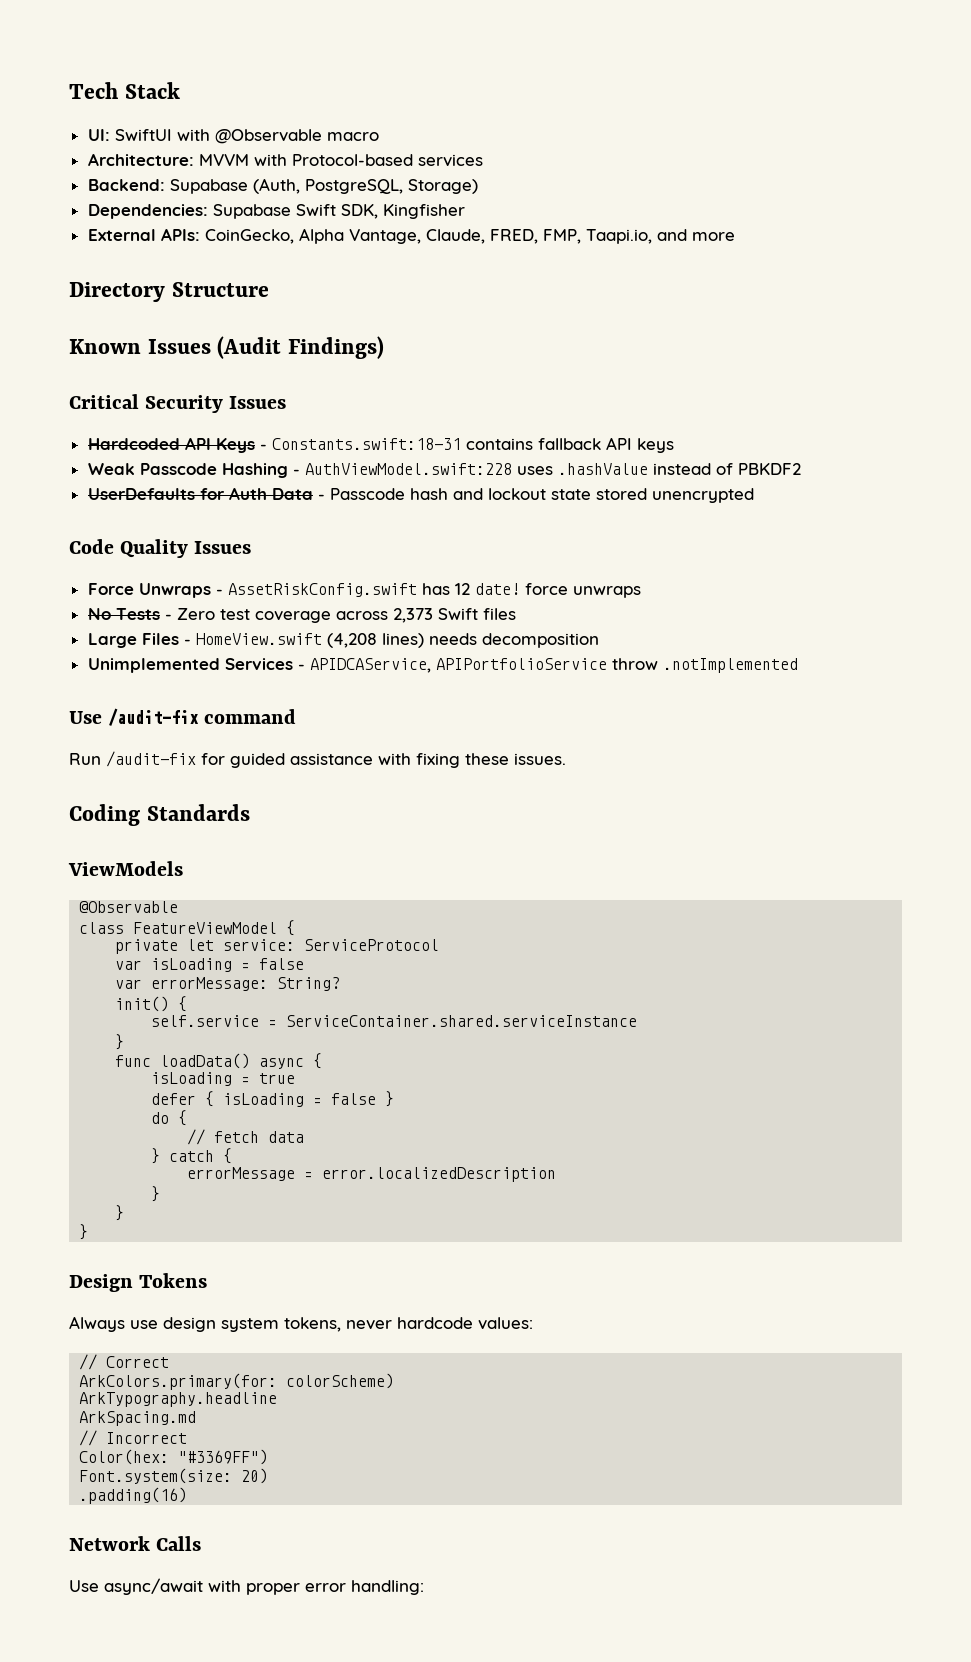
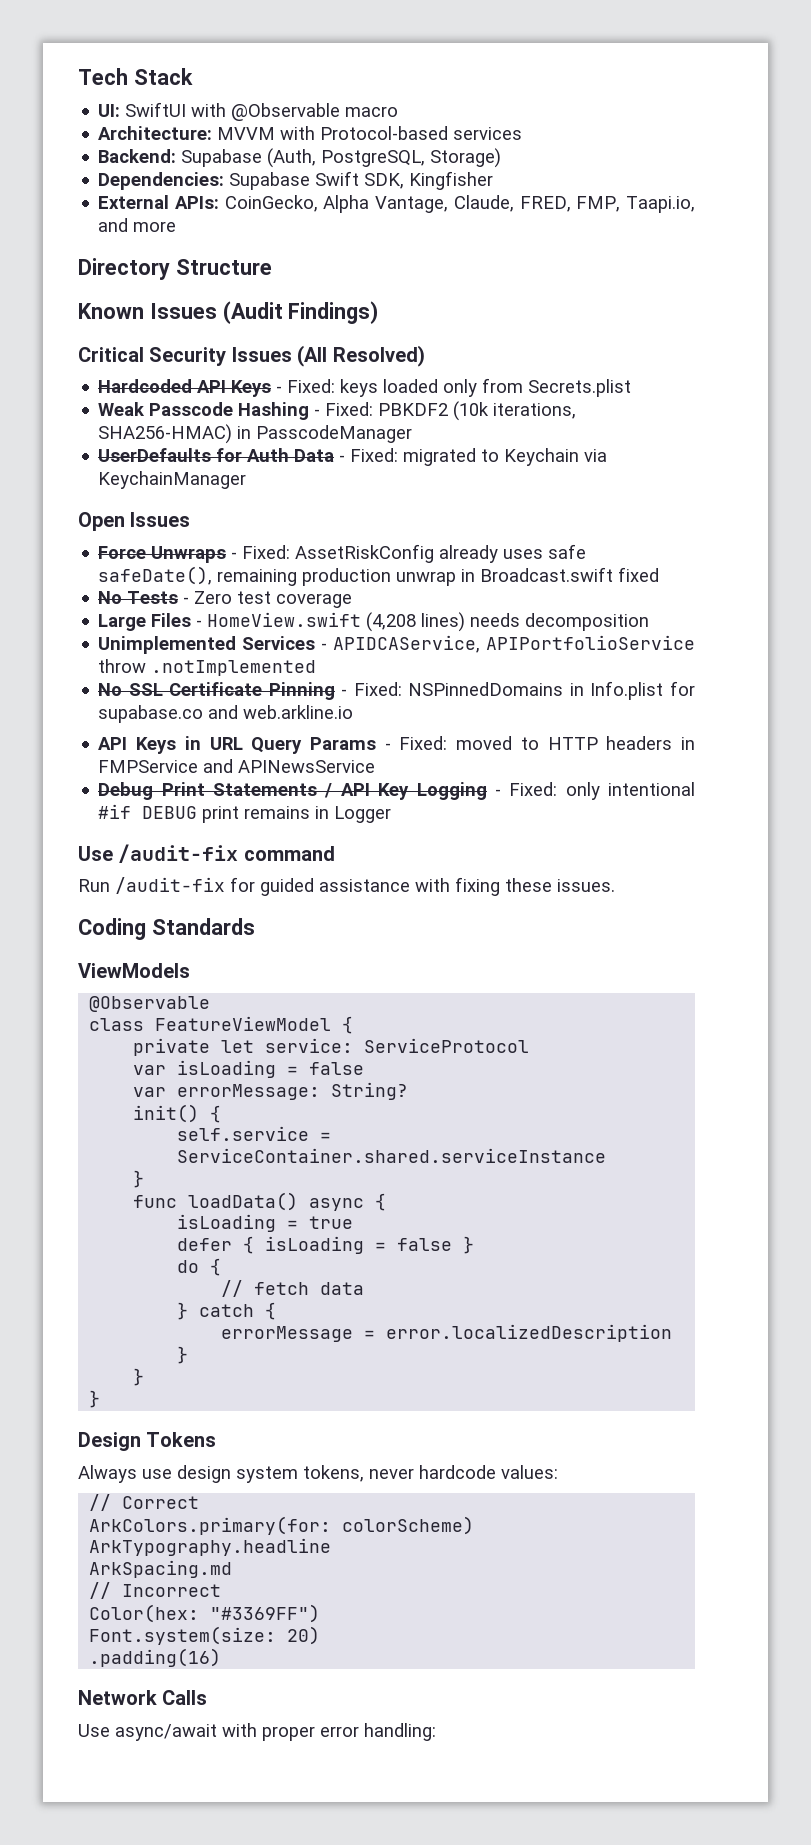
(287, 402) none -> [297,345,425,367] (All Resolved)
[271,437,674,453] [87,463,801,478] Constants.swift:18-31 contains fallback API keys // Weak Passcode Hashing - AuthViewModel.swift:228 uses .hashValue instead of PBKDF2 -> [287,378,632,397] [98,401,577,421] [98,424,413,444] Fixed: keys loaded only from Secrets.plist // Weak Passcode Hashing - Fixed: PBKDF2 (10k iterations, SHA256-HMAC) in PasscodeManager
[329,488,754,503] [69,539,252,558] [87,583,641,598] Passcode hash and lockout state stored unencrypted // Code Quality Issues // Force Unwraps - AssetRiskConfig.swift has 12 date! force unwraps -> [350,448,608,466] [98,471,247,489] [78,512,191,531] [98,544,587,563] [98,566,660,586] Fixed: migrated to Keychain via KeychainManager // Open Issues // Force Unwraps - Fixed: AssetRiskConfig already uses safe safeDate(), remaining production unwrap in Broadcast.swift fixed
[335,608,516,623] across 2,373 Swift files -> (353, 600) none
(798, 665) none -> [98,681,695,700] [98,705,354,723] [98,736,695,754] [98,759,376,773] [98,782,695,800] [98,804,392,823] // No SSL Certificate Pinning - Fixed: NSPinnedDomains in Info.plist for supabase.co and web.arkline.io // API Keys in URL Query Params - Fixed: moved to HTTP headers in FMPService and APINewsService // Debug Print Statements / API Key Logging - Fixed: only intentional #if DEBUG print remains in Logger

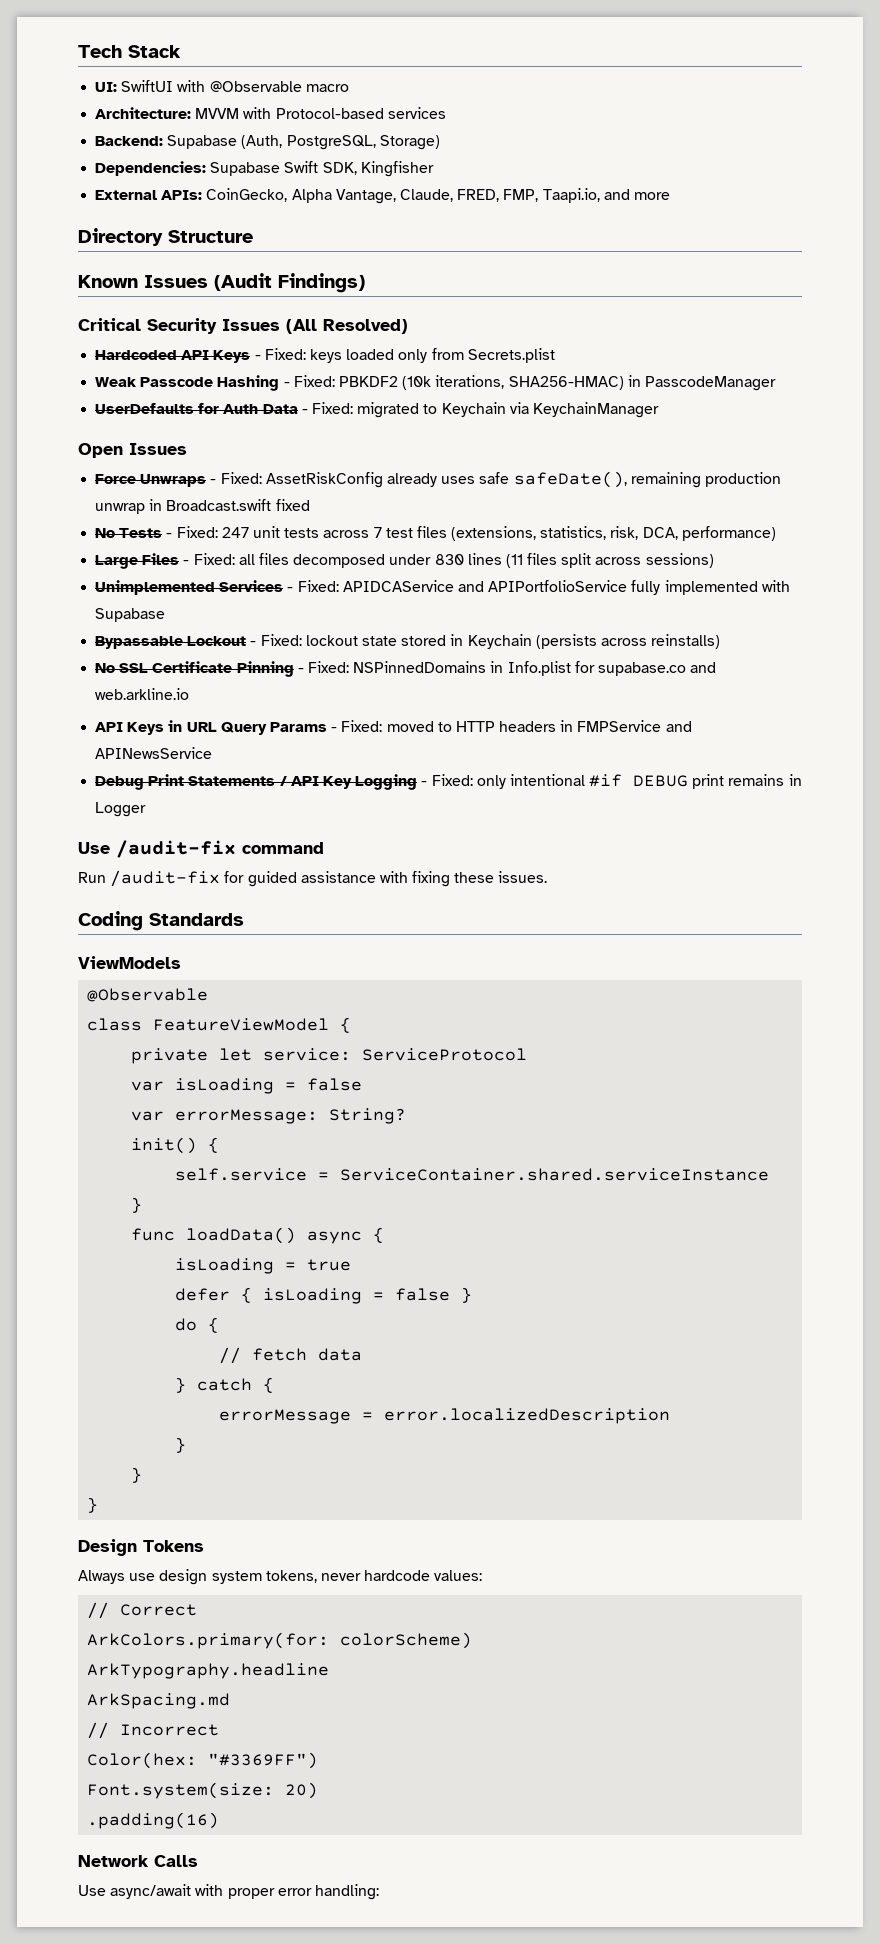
[194,591,353,608] [98,612,650,632] [98,635,695,654] [98,659,317,676] Zero test coverage // Large Files - HomeView.swift (4,208 lines) needs decomposition // Unimplemented Services - APIDCAService, APIPortfolioService throw .notImplemented -> [176,526,776,541] [95,553,714,569] [95,580,790,595] [95,608,166,622] [95,634,721,649] Fixed: 247 unit tests across 7 test files (extensions, statistics, risk, DCA, performance) // Large Files - Fixed: all files decomposed under 830 lines (11 files split across sessions) // Unimplemented Services - Fixed: APIDCAService and APIPortfolioService fully implemented with Supabase // Bypassable Lockout - Fixed: lockout state stored in Keychain (persists across reinstalls)

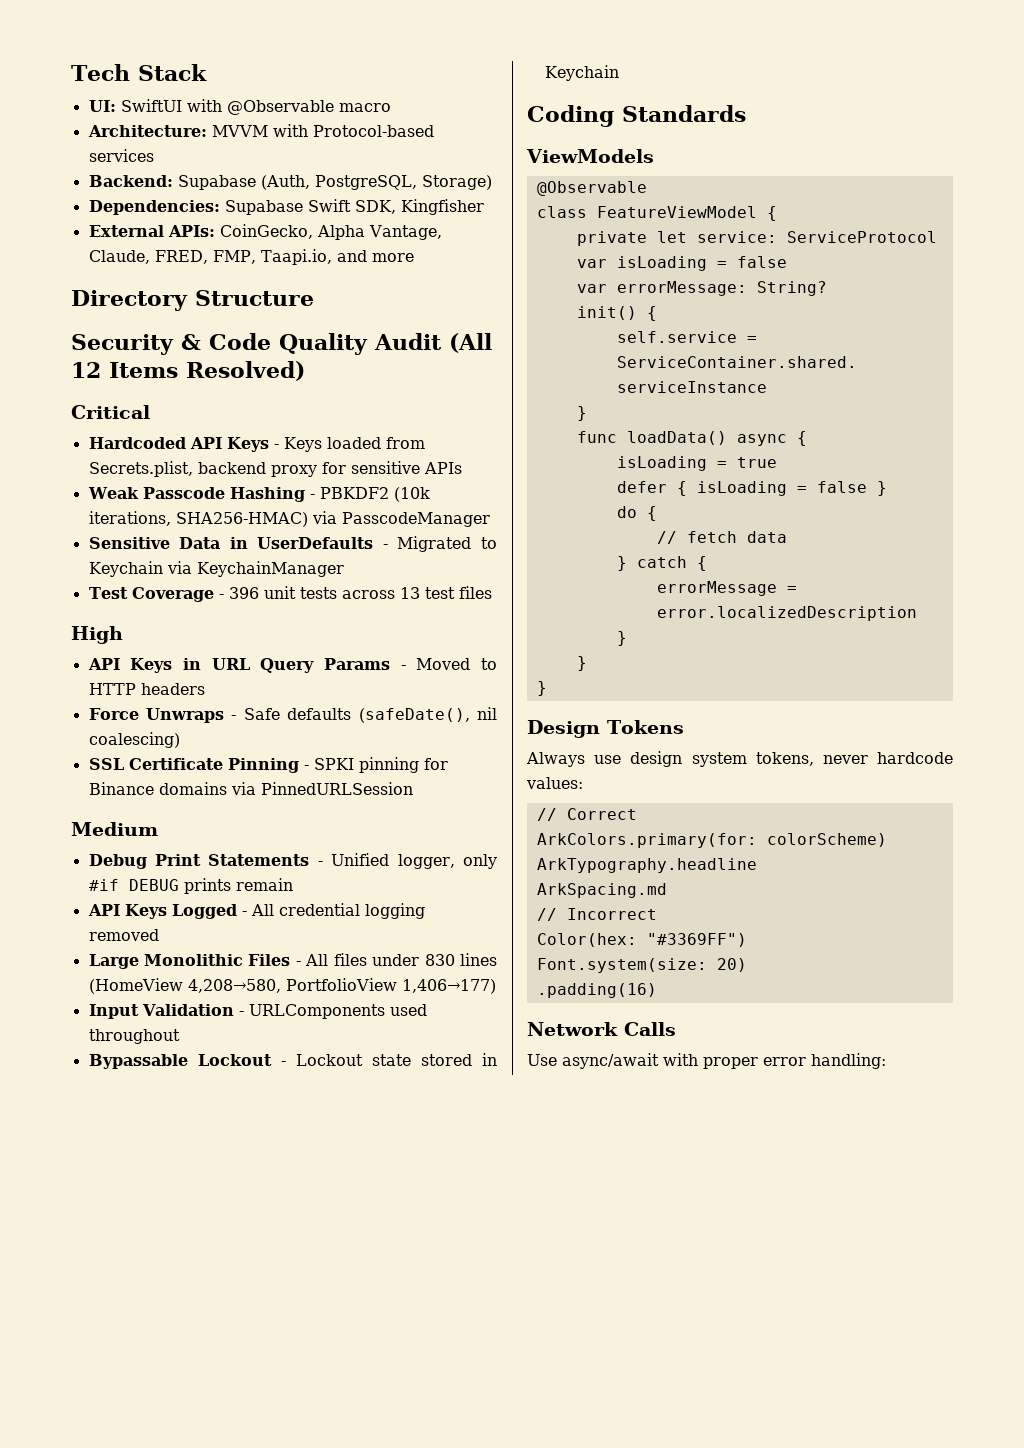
[78,273,365,293] [78,318,408,334] [95,348,555,363] Known Issues (Audit Findings) // Critical Security Issues (All Resolved) // Hardcoded API Keys - Fixed: keys loaded only from Secrets.plist -> [71,333,492,355] [71,361,305,381] [71,405,150,419] [88,437,425,452] [88,461,462,477] Security & Code Quality Audit (All 12 Items Resolved) // Critical // Hardcoded API Keys - Keys loaded from Secrets.plist, backend proxy for sensitive APIs
[293,375,335,387] Fixed: -> (315, 496) none
[627,375,641,387] in -> [311,511,337,524] via
[95,402,659,418] [78,443,187,458] [95,471,781,488] [95,499,310,514] [95,526,249,538] UserDefaults for Auth Data - Fixed: migrated to Keychain via KeychainManager // Open Issues // Force Unwraps - Fixed: AssetRiskConfig already uses safe safeDate(), remaining production unwrap in Broadcast.swift fixed // No Tests - Fixed: 247 -> [88,536,497,552] [88,561,344,577] [88,587,259,602] Sensitive Data in UserDefaults - Migrated to Keychain via KeychainManager // Test Coverage - 396
[373,527,382,538] 7 -> [399,587,420,599] 13
[451,526,776,541] [95,553,714,569] [95,580,790,595] [95,608,166,622] [95,634,721,649] [95,661,717,677] [95,688,190,700] (extensions, statistics, risk, DCA, performance) // Large Files - Fixed: all files decomposed under 830 lines (11 files split across sessions) // Unimplemented Services - Fixed: APIDCAService and APIPortfolioService fully implemented with Supabase // Bypassable Lockout - Fixed: lockout state stored in Keychain (persists across reinstalls) // No SSL Certificate Pinning - Fixed: NSPinnedDomains in Info.plist for supabase.co and web.arkline.io -> [71,626,123,644] // High
[341,720,434,732] Fixed: moved -> [416,658,471,670] Moved
[560,720,692,732] [95,747,213,759] [95,774,802,790] [95,802,147,817] [78,840,324,858] [78,870,548,887] in FMPService and APINewsService // Debug Print Statements / API Key Logging - Fixed: only intentional #if DEBUG print remains in Logger // Use /audit-fix command // Run /audit-fix for guided assistance with fixing these issues. -> [88,707,497,723] [88,732,180,748] [88,757,448,773] [88,782,413,795] [71,822,158,836] [88,853,497,869] [88,878,293,894] [87,903,425,919] [88,929,159,941] [88,953,498,969] [88,978,496,994] [88,1004,427,1019] [88,1029,180,1044] [88,1053,497,1069] [544,65,619,81] // Force Unwraps - Safe defaults (safeDate(), nil coalescing) // SSL Certificate Pinning - SPKI pinning for Binance domains via PinnedURLSession // Medium // Debug Print Statements - Unified logger, only #if DEBUG prints remain // API Keys Logged - All credential logging removed // Large Monolithic Files - All files under 830 lines (HomeView 4,208→580, PortfolioView 1,406→177) // Input Validation - URLComponents used throughout // Bypassable Lockout - Lockout state stored in Keychain

